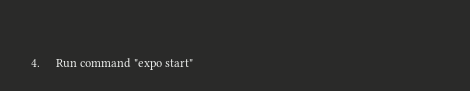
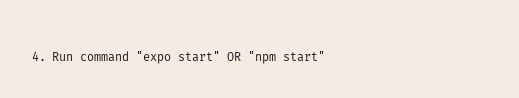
(193, 63) none -> [226,51,325,64] OR "npm start"

